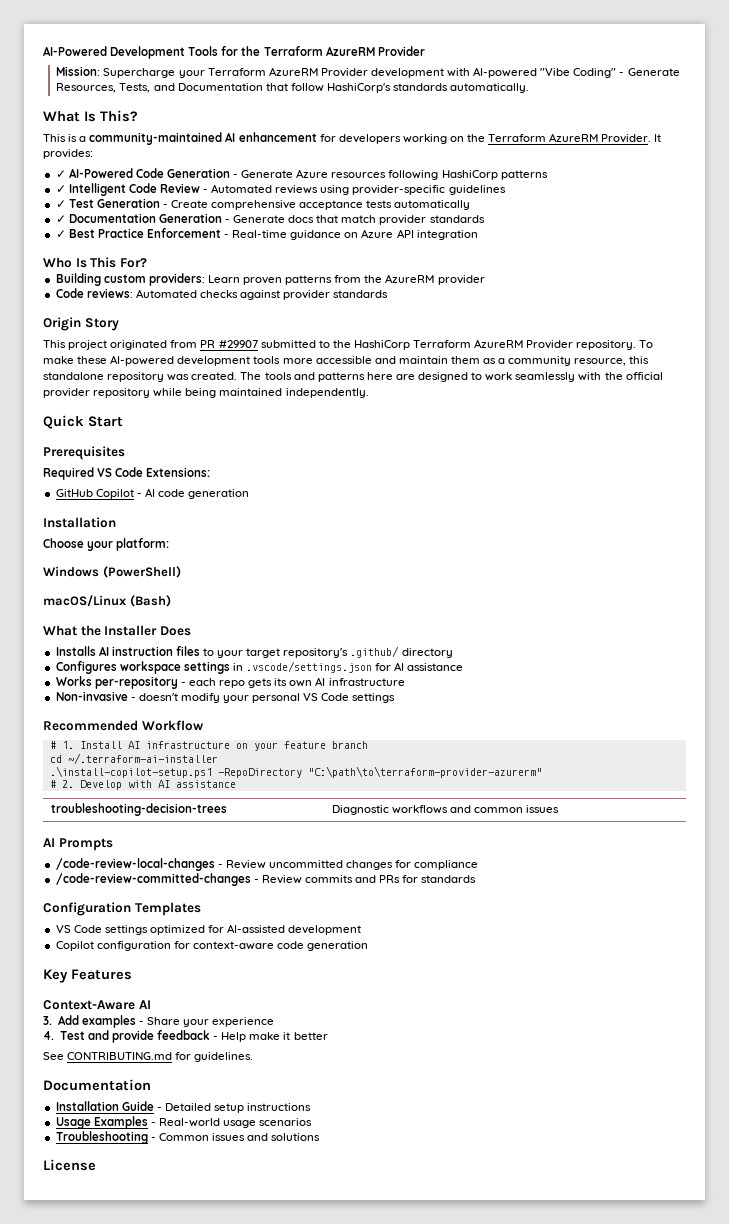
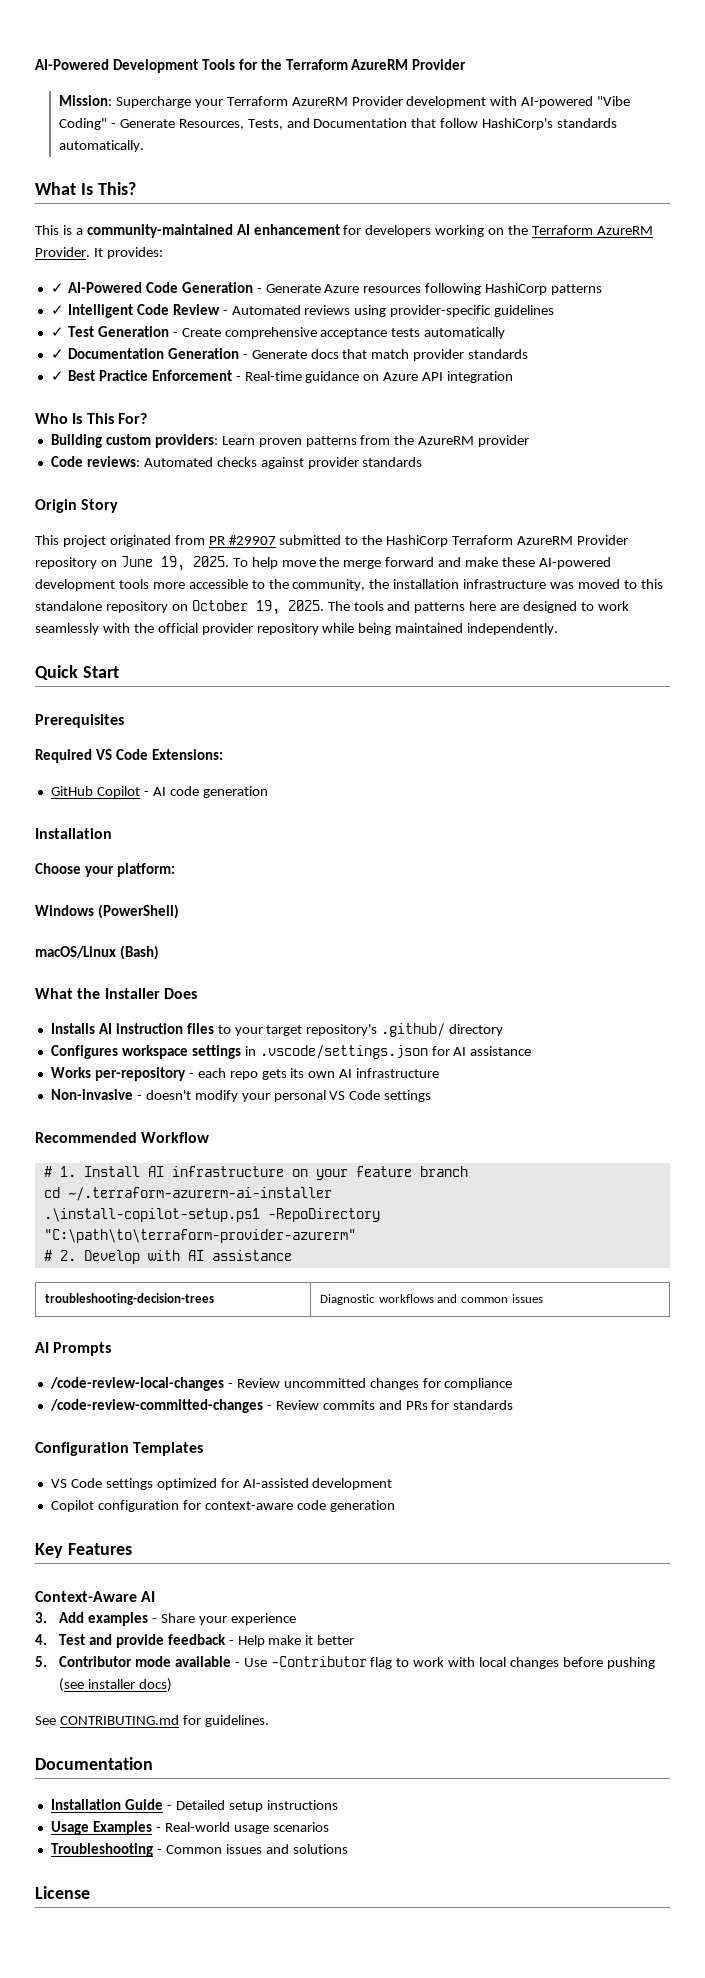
[576,340,654,350] repository. To -> [35,556,462,571] repository on June 19, 2025. To help move the merge forward and
[374,356,650,366] [43,372,238,382] and maintain them as a community resource, this standalone repository was created. -> [251,579,663,591] [35,600,324,615] to the community, the installation infrastructure was moved to this standalone repository on October 19, 2025.
[67,753,218,764] ~/.terraform-ai-installer -> [67,1187,332,1201] ~/.terraform-azurerm-ai-installer
(328, 1036) none -> [35,1656,655,1669] [58,1678,172,1692] // 5. Contributor mode available - Use -Contributor flag to work with local changes before pushing (see installer docs)

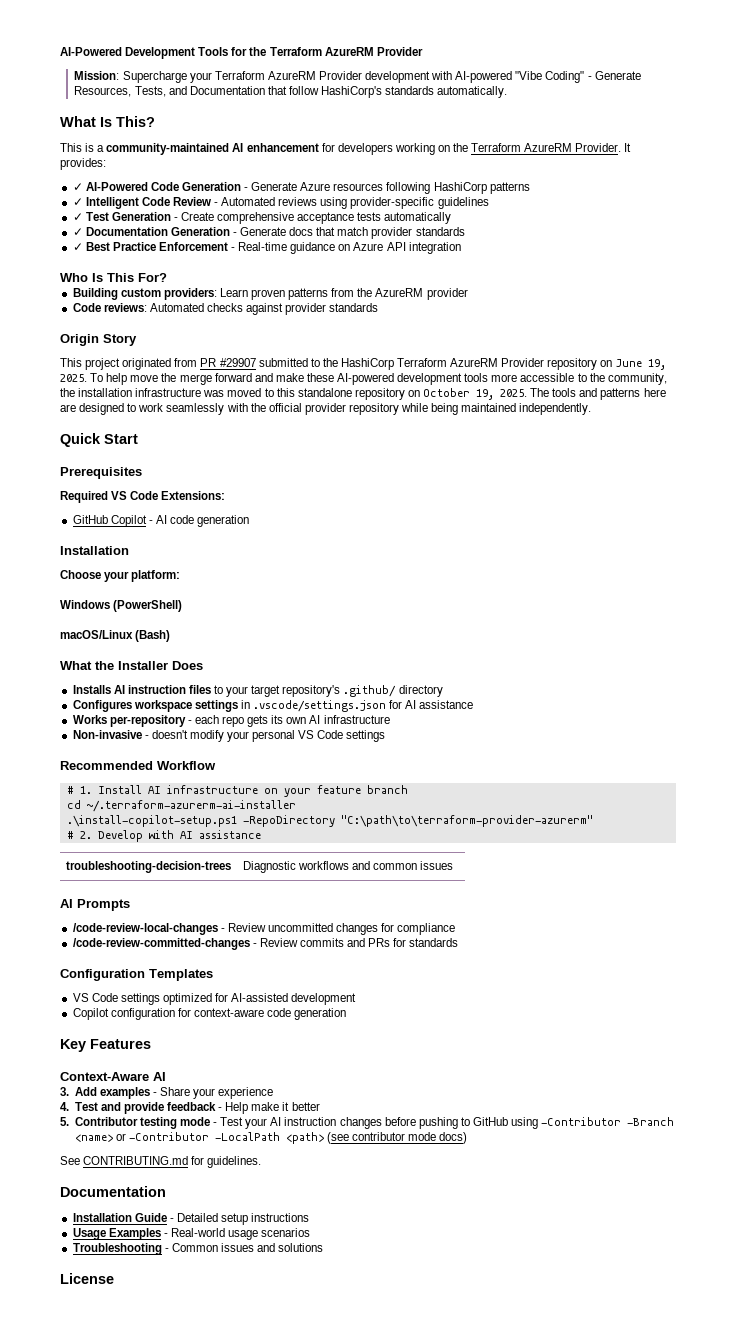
[134,1656,655,1669] [58,1678,135,1692] mode available - Use -Contributor flag to work with local changes before pushing (see installer -> [139,1117,675,1129] [74,1132,437,1144] testing mode - Test your AI instruction changes before pushing to GitHub using -Contributor -Branch <name> or -Contributor -LocalPath <path> (see contributor mode

